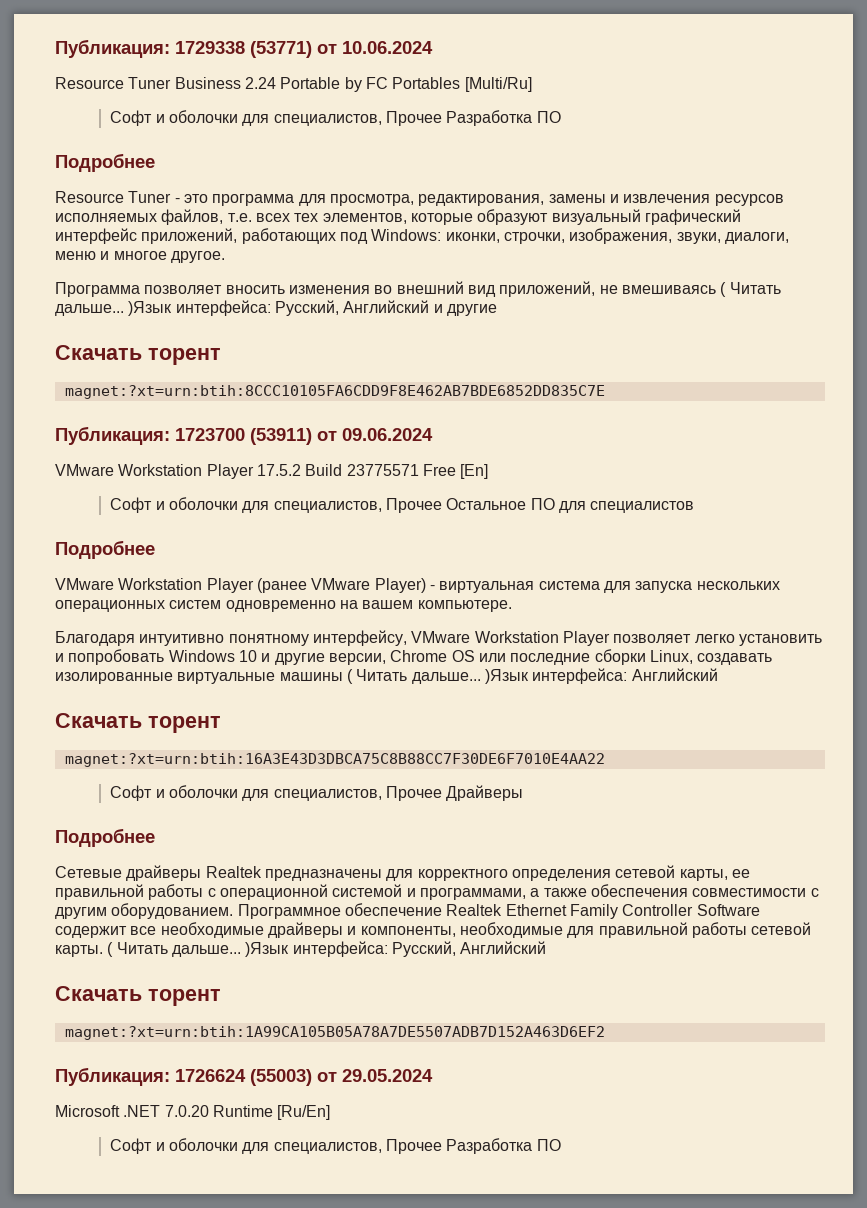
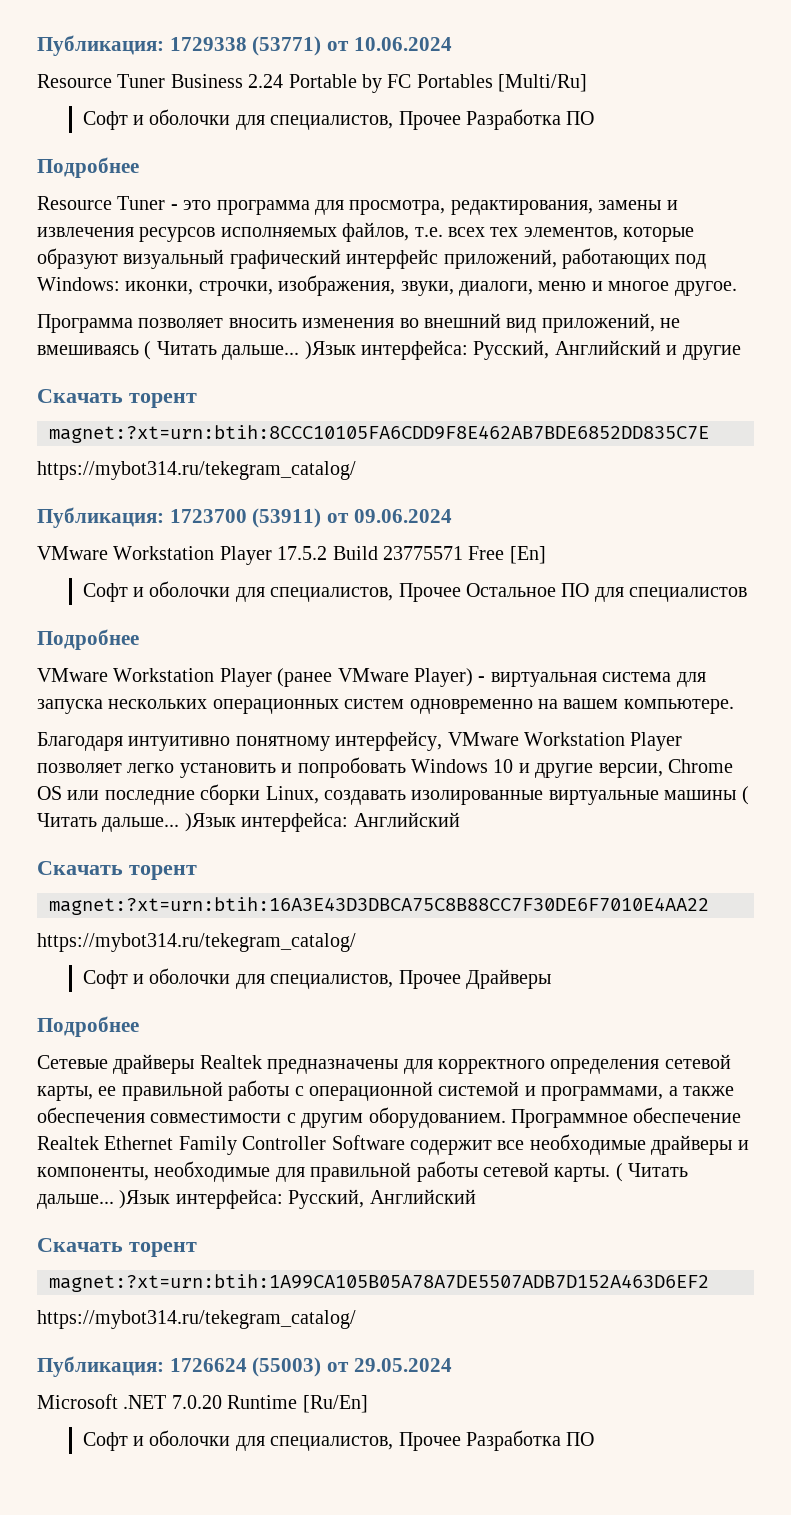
(605, 392) none -> [37,461,356,480] // https://mybot314.ru/tekegram_catalog/
(605, 760) none -> [37,933,356,952] // https://mybot314.ru/tekegram_catalog/
(605, 1033) none -> [37,1310,356,1329] // https://mybot314.ru/tekegram_catalog/

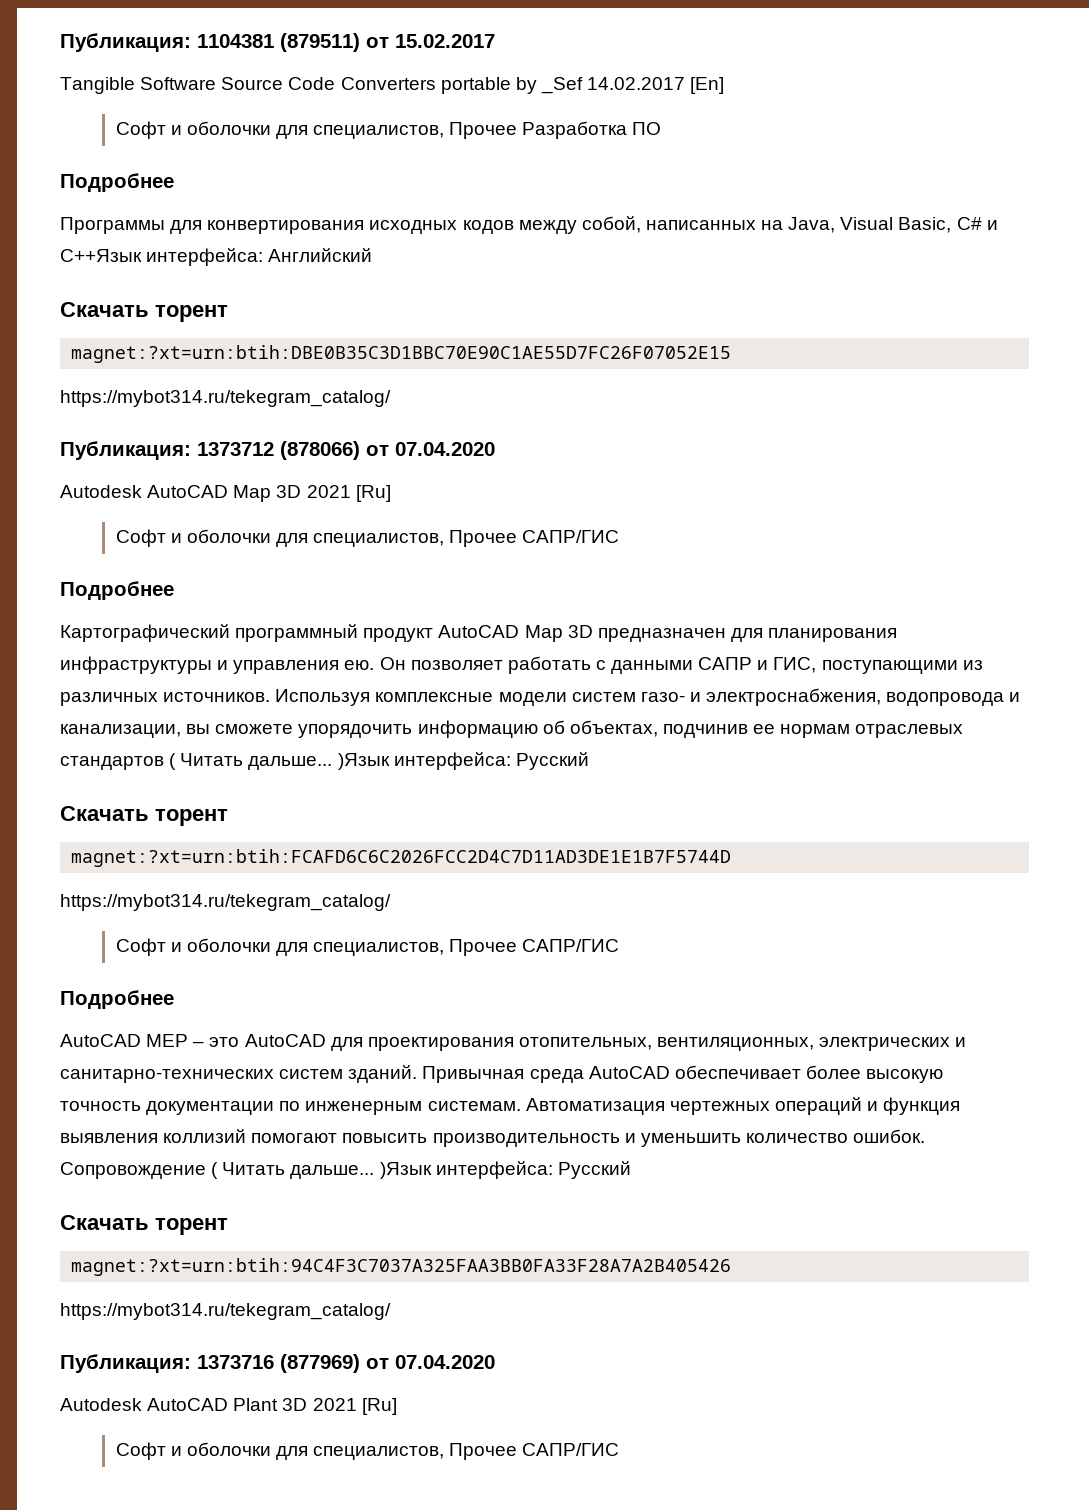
[37,35,452,56] [37,74,588,93] Публикация: 1729338 (53771) от 10.06.2024 // Resource Tuner Business 2.24 Portable by FC Portables [Multi/Ru] -> [60,33,495,52] [60,77,725,94] Публикация: 1104381 (879511) от 15.02.2017 // Tangible Software Source Code Converters portable by _Sef 14.02.2017 [En]
[37,196,678,215] [37,222,695,242] [37,248,707,269] [37,275,737,296] [37,313,681,333] [37,340,741,360] [37,389,197,408] [49,425,709,443] [37,461,356,480] [37,507,452,528] [37,546,546,565] [82,581,748,602] [37,629,139,650] [37,668,706,687] [37,699,734,714] [37,731,683,751] [37,757,733,778] [37,784,749,805] [37,812,460,832] [37,861,197,880] [49,897,709,915] Resource Tuner - это программа для просмотра, редактирования, замены и извлечения ресурсов исполняемых файлов, т.е. всех тех элементов, которые образуют визуальный графический интерфейс приложений, работающих под Windows: иконки, строчки, изображения, звуки, диалоги, меню и многое другое. // Программа позволяет вносить изменения во внешний вид приложений, не вмешиваясь ( Читать дальше... )Язык интерфейса: Русский, Английский и другие // Скачать торент // magnet:?xt=urn:btih:8CCC10105FA6CDD9F8E462AB7BDE6852DD835C7E // https://mybot314.ru/tekegram_catalog/ // Публикация: 1723700 (53911) от 09.06.2024 // VMware Workstation Player 17.5.2 Build 23775571 Free [En] // Софт и оболочки для специалистов, Прочее Остальное ПО для специалистов // Подробнее // VMware Workstation Player (ранее VMware Player) - виртуальная система для запуска нескольких операционных систем одновременно на вашем компьютере. // Благодаря интуитивно понятному интерфейсу, VMware Workstation Player позволяет легко установить и попробовать Windows 10 и другие версии, Chrome OS или последние сборки Linux, создавать изолированные виртуальные машины ( Читать дальше... )Язык интерфейса: Английский // Скачать торент // magnet:?xt=urn:btih:16A3E43D3DBCA75C8B88CC7F30DE6F7010E4AA22 -> [60,216,998,234] [60,248,373,266] [60,302,228,322] [71,345,732,363] [60,390,391,407] [60,441,495,460] [60,485,391,502] [115,529,620,547] [60,581,174,600] [60,624,898,642] [60,656,983,674] [60,688,1021,706] [60,720,964,738] [60,752,589,770] [60,806,228,826] [71,849,732,867] Программы для конвертирования исходных кодов между собой, написанных на Java, Visual Basic, C# и C++Язык интерфейса: Английский // Скачать торент // magnet:?xt=urn:btih:DBE0B35C3D1BBC70E90C1AE55D7FC26F07052E15 // https://mybot314.ru/tekegram_catalog/ // Публикация: 1373712 (878066) от 07.04.2020 // Autodesk AutoCAD Map 3D 2021 [Ru] // Софт и оболочки для специалистов, Прочее САПР/ГИС // Подробнее // Картографический программный продукт AutoCAD Map 3D предназначен для планирования инфраструктуры и управления ею. Он позволяет работать с данными САПР и ГИС, поступающими из различных источников. Используя комплексные модели систем газо- и электроснабжения, водопровода и канализации, вы сможете упорядочить информацию об объектах, подчинив ее нормам отраслевых стандартов ( Читать дальше... )Язык интерфейса: Русский // Скачать торент // magnet:?xt=urn:btih:FCAFD6C6C2026FCC2D4C7D11AD3DE1E1B7F5744D
[465,969,551,989] [37,1016,139,1037] [37,1054,731,1074] [37,1080,734,1101] [37,1107,742,1128] [37,1134,749,1155] [37,1161,689,1182] [37,1189,476,1209] [37,1238,197,1257] [49,1274,709,1292] [37,1310,356,1329] [37,1356,452,1377] [37,1394,368,1413] [82,1430,595,1451] Драйверы // Подробнее // Сетевые драйверы Realtek предназначены для корректного определения сетевой карты, ее правильной работы с операционной системой и программами, а также обеспечения совместимости с другим оборудованием. Программное обеспечение Realtek Ethernet Family Controller Software содержит все необходимые драйверы и компоненты, необходимые для правильной работы сетевой карты. ( Читать дальше... )Язык интерфейса: Русский, Английский // Скачать торент // magnet:?xt=urn:btih:1A99CA105B05A78A7DE5507ADB7D152A463D6EF2 // https://mybot314.ru/tekegram_catalog/ // Публикация: 1726624 (55003) от 29.05.2024 // Microsoft .NET 7.0.20 Runtime [Ru/En] // Софт и оболочки для специалистов, Прочее Разработка ПО -> [522,939,620,952] [60,990,174,1009] [60,1034,967,1051] [60,1065,944,1083] [60,1097,961,1115] [60,1129,926,1147] [60,1161,631,1179] [60,1215,228,1235] [71,1258,732,1276] [60,1303,391,1320] [60,1354,495,1373] [60,1398,397,1415] [115,1442,620,1460] САПР/ГИС // Подробнее // AutoCAD MEP – это AutoCAD для проектирования отопительных, вентиляционных, электрических и санитарно-технических систем зданий. Привычная среда AutoCAD обеспечивает более высокую точность документации по инженерным системам. Автоматизация чертежных операций и функция выявления коллизий помогают повысить производительность и уменьшить количество ошибок. Сопровождение ( Читать дальше... )Язык интерфейса: Русский // Скачать торент // magnet:?xt=urn:btih:94C4F3C7037A325FAA3BB0FA33F28A7A2B405426 // https://mybot314.ru/tekegram_catalog/ // Публикация: 1373716 (877969) от 07.04.2020 // Autodesk AutoCAD Plant 3D 2021 [Ru] // Софт и оболочки для специалистов, Прочее САПР/ГИС

